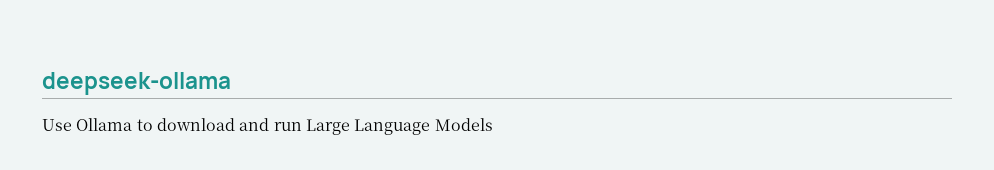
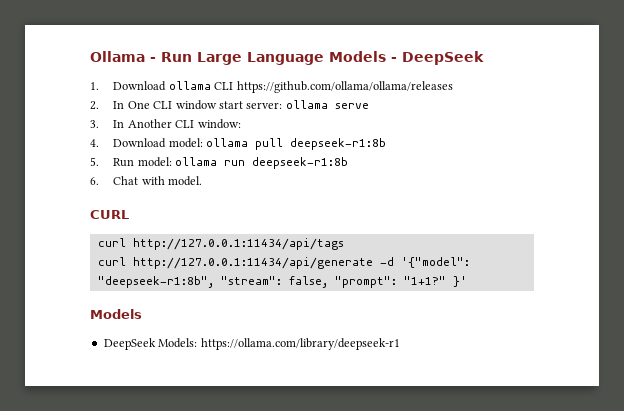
[42,72,231,95] [42,118,493,135] deepseek-ollama // Use Ollama to download and run Large Language Models -> [90,51,484,65] [90,81,453,93] [90,100,369,110] [90,119,241,129] [90,138,387,150] [90,157,349,169] [90,176,203,186] [90,210,129,219] [97,238,344,250] [97,257,470,269] [97,276,467,288] [90,309,142,319] [103,338,400,350] Ollama - Run Large Language Models - DeepSeek // 1. Download ollama CLI https://github.com/ollama/ollama/releases // 2. In One CLI window start server: ollama serve // 3. In Another CLI window: // 4. Download model: ollama pull deepseek-r1:8b // 5. Run model: ollama run deepseek-r1:8b // 6. Chat with model. // CURL // curl http://127.0.0.1:11434/api/tags // curl http://127.0.0.1:11434/api/generate -d '{"model": "deepseek-r1:8b", "stream": false, "prompt": "1+1?" }' // Models // DeepSeek Models: https://ollama.com/library/deepseek-r1

